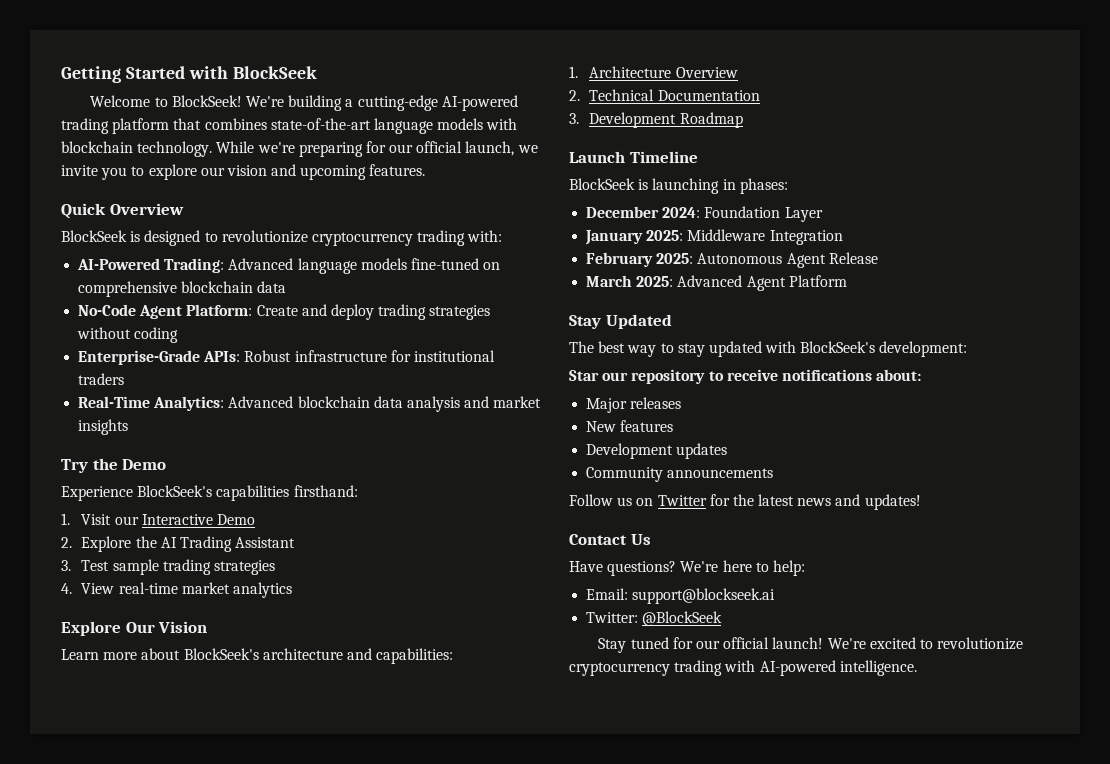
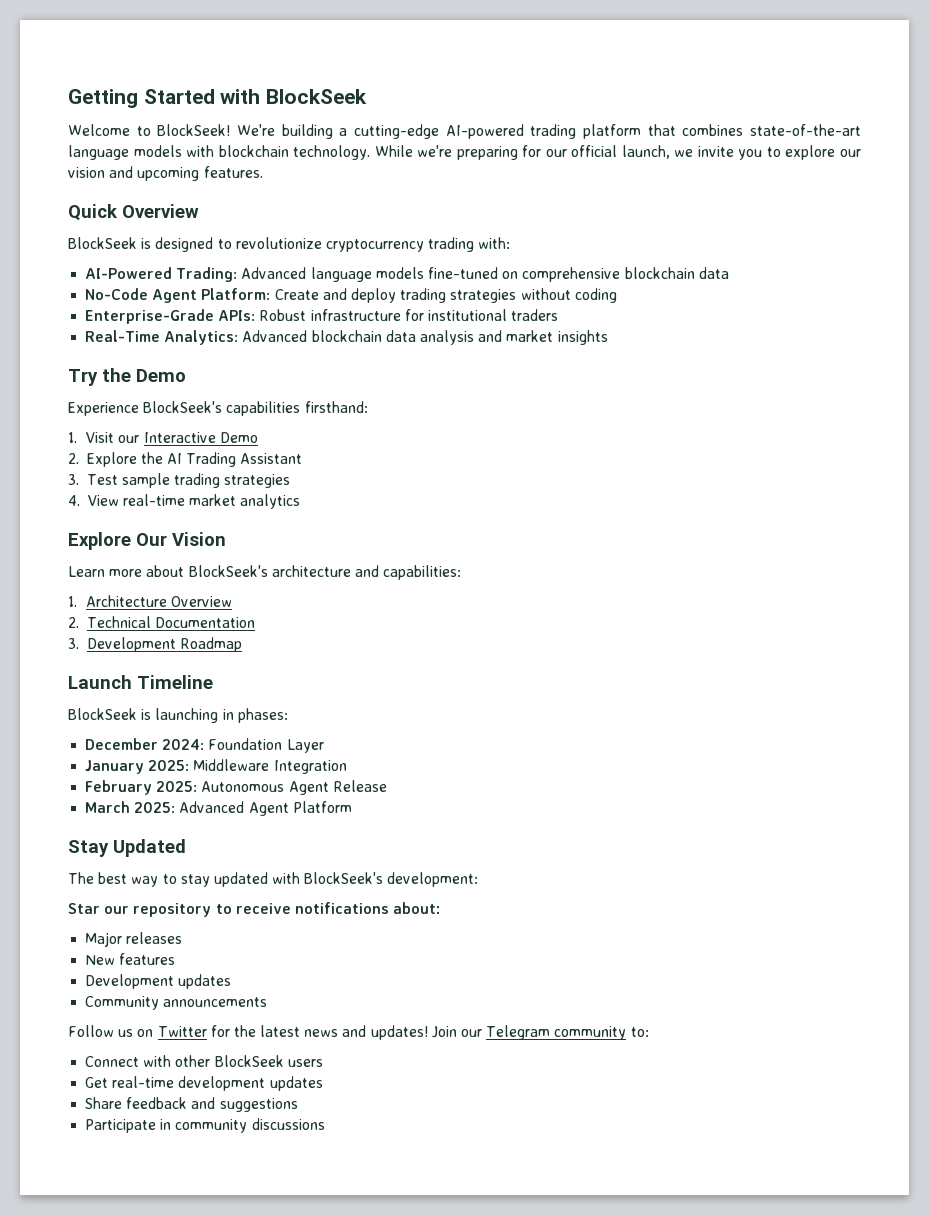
[569,534,651,545] [569,560,805,576] [586,588,776,604] [586,611,723,626] [598,637,1024,653] [569,660,917,676] // Contact Us // Have questions? We're here to help: // Email: support@blockseek.ai // Twitter: @BlockSeek // Stay tuned for our official launch! We're excited to revolutionize cryptocurrency trading with AI-powered intelligence. -> [431,1025,649,1040] [85,1055,323,1067] [85,1076,323,1091] [85,1097,298,1112] [85,1118,325,1133] Join our Telegram community to: // Connect with other BlockSeek users // Get real-time development updates // Share feedback and suggestions // Participate in community discussions

